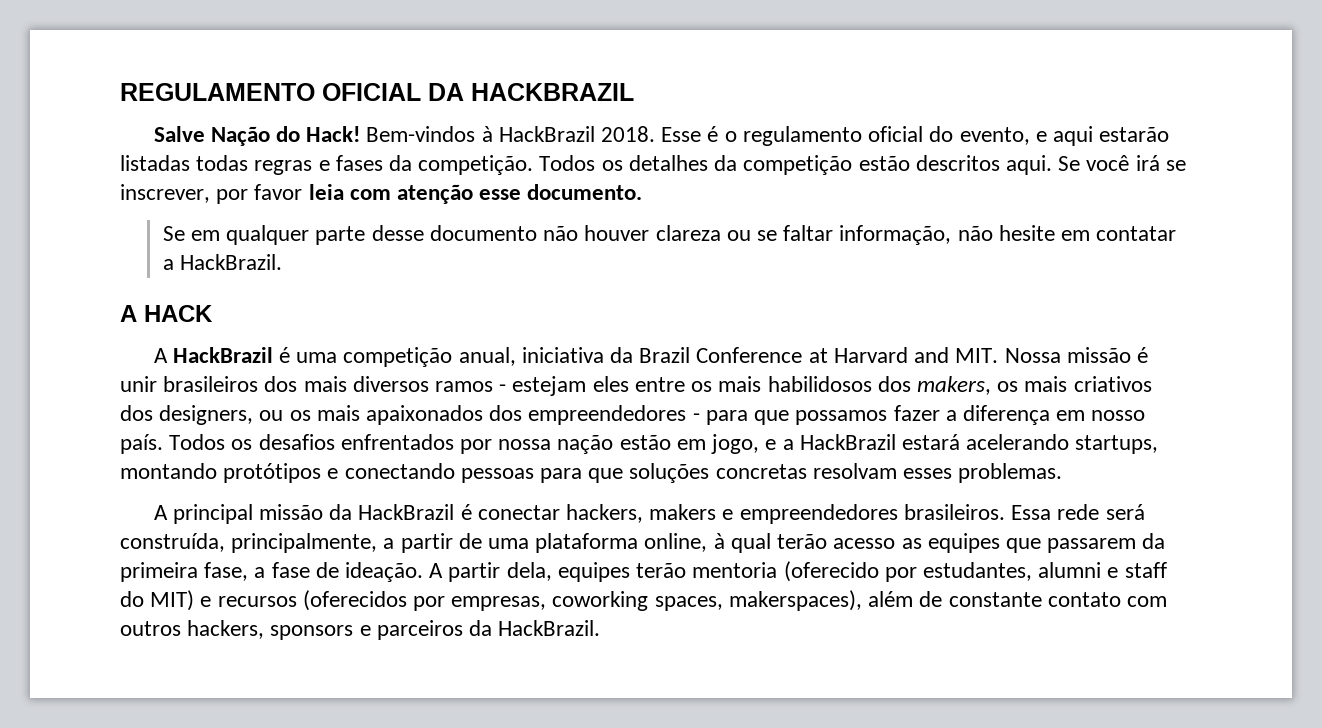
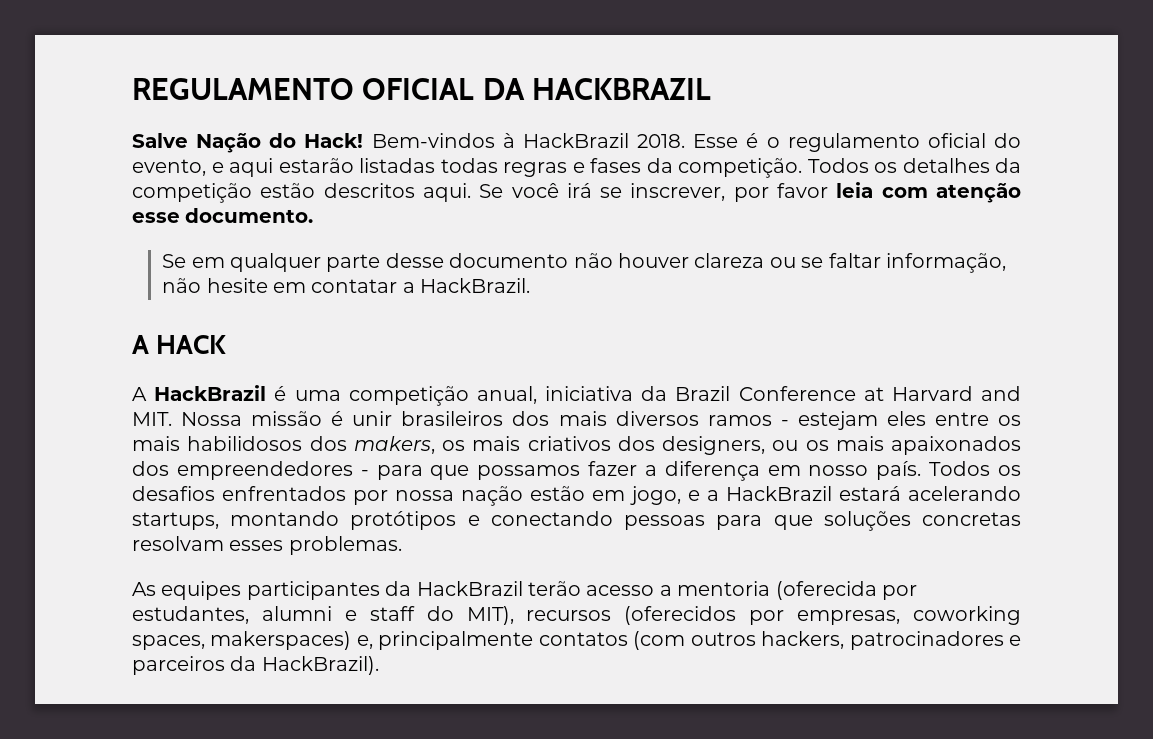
[153,504,1145,524] [120,533,1166,553] [120,561,879,582] A principal missão da HackBrazil é conectar hackers, makers e empreendedores brasileiros. Essa rede será construída, principalmente, a partir de uma plataforma online, à qual terão acesso as equipes que passarem da primeira fase, a fase de ideação. A partir dela, equipes terão mentoria (oferecido -> [132,581,877,600] As equipes participantes da HackBrazil terão acesso a mentoria (oferecida
[150,590,212,611] MIT) e -> [466,606,514,625] MIT),
[728,590,1167,611] makerspaces), além de constante contato com -> [210,631,686,650] makerspaces) e, principalmente contatos (com
[270,625,354,640] sponsors -> [849,631,1004,650] patrocinadores
[498,620,601,636] HackBrazil. -> [261,656,379,675] HackBrazil).

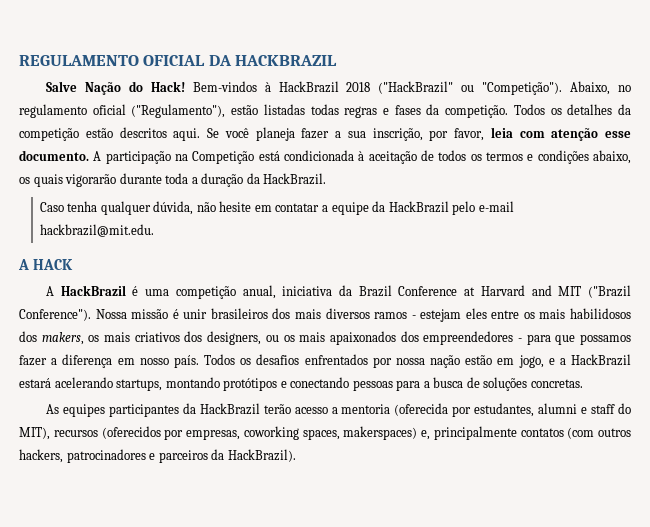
[637,133,1022,152] [132,158,354,177] 2018. Esse é o regulamento oficial do evento, e aqui estarão -> [346,81,631,95] [19,104,259,118] 2018 ("HackBrazil" ou "Competição"). Abaixo, no regulamento oficial ("Regulamento"), estão
[566,183,829,202] irá se inscrever, por favor -> [255,127,484,141] planeja fazer a sua inscrição, por favor,
[162,253,1007,273] // Se em qualquer parte desse documento não houver clareza ou se faltar informação, -> [93,150,631,164] [19,173,327,187] [39,201,194,215] A participação na Competição está condicionada à aceitação de todos os termos e condições abaixo, os quais vigorarão durante toda a duração da HackBrazil. // Caso tenha qualquer dúvida,
[420,278,531,293] HackBrazil. -> [331,201,514,215] [39,224,154,237] equipe da HackBrazil pelo e-mail hackbrazil@mit.edu.
[132,412,172,426] MIT. -> [558,285,632,298] [19,309,91,321] MIT ("Brazil Conference").
[773,511,1021,531] [132,536,402,555] que soluções concretas resolvam esses problemas. -> [423,377,583,391] a busca de soluções concretas.

